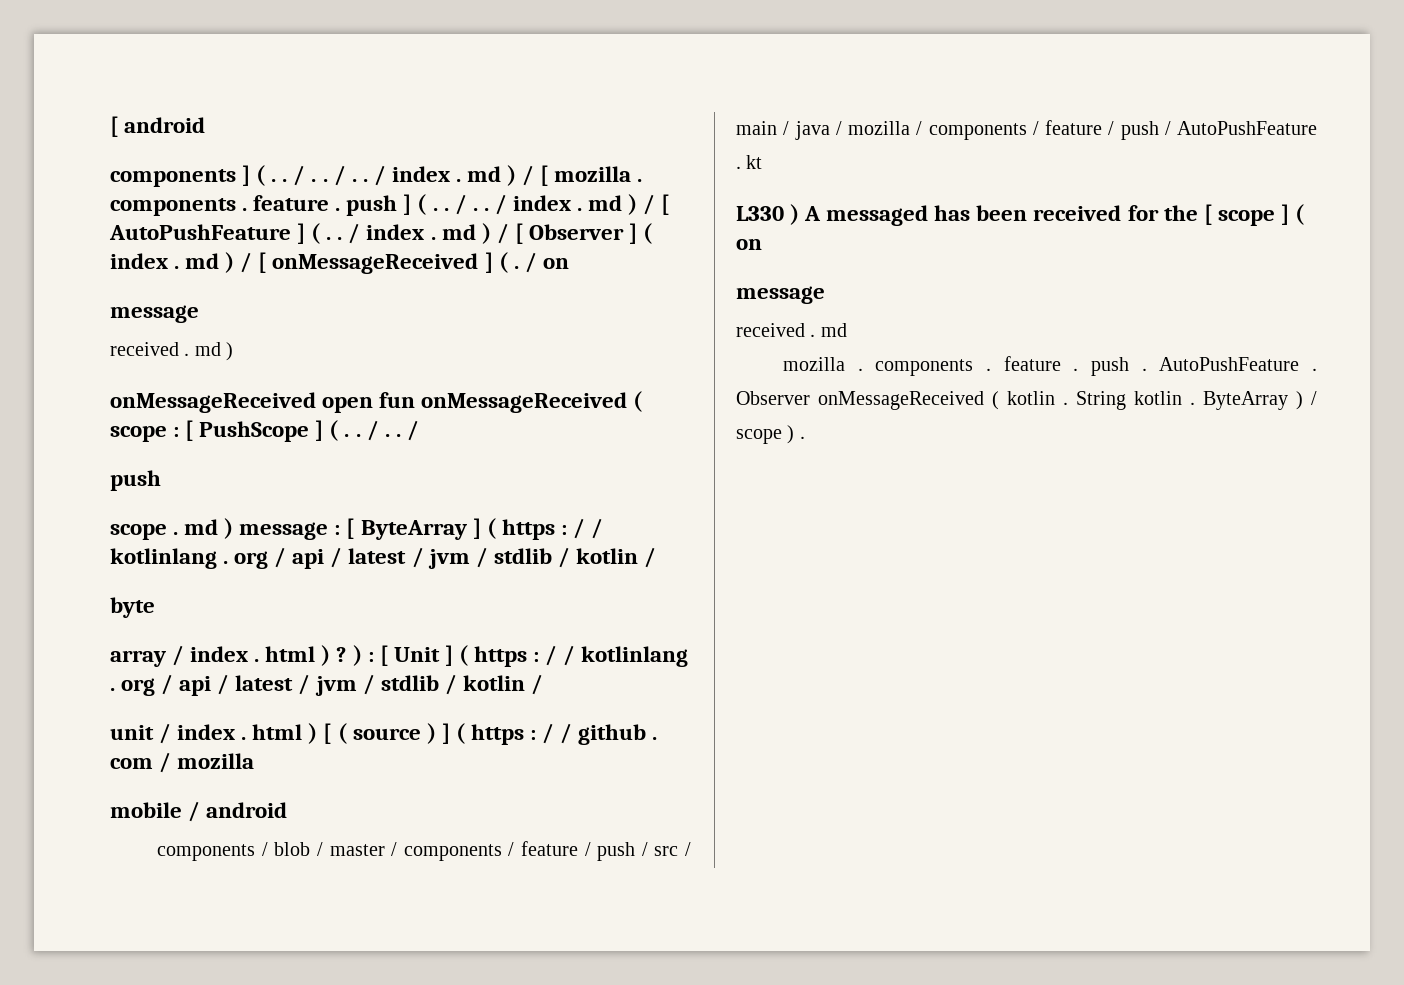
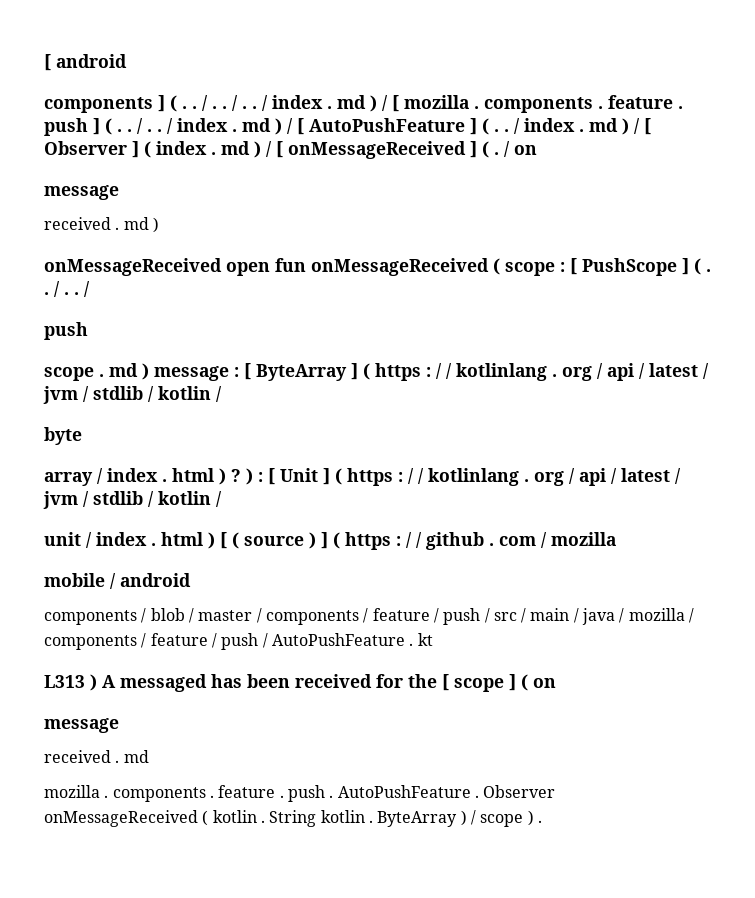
[736,206,784,221] L330 -> [44,675,85,688] L313

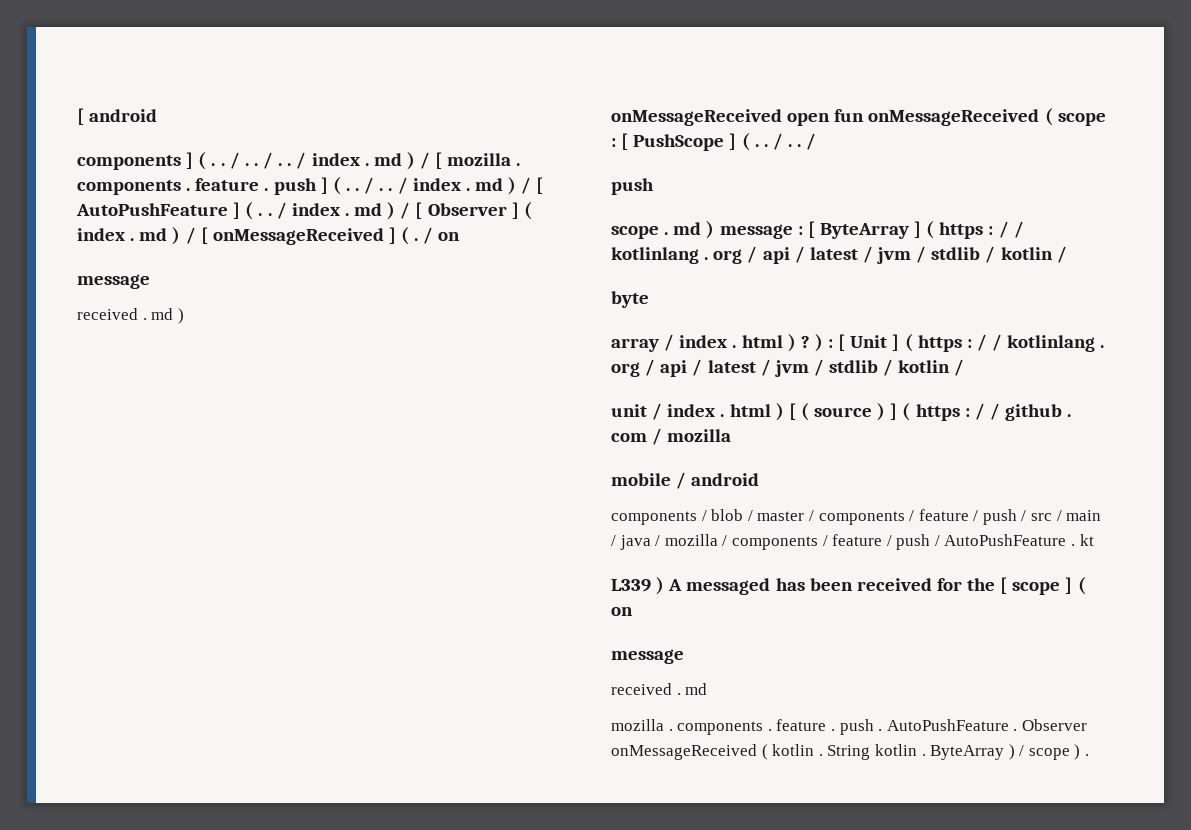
[44,675,85,688] L313 -> [611,579,651,592] L339

